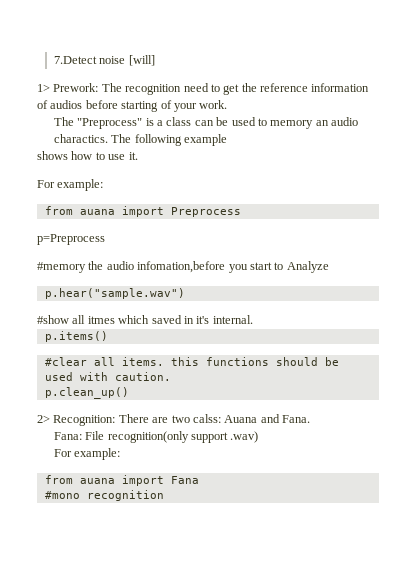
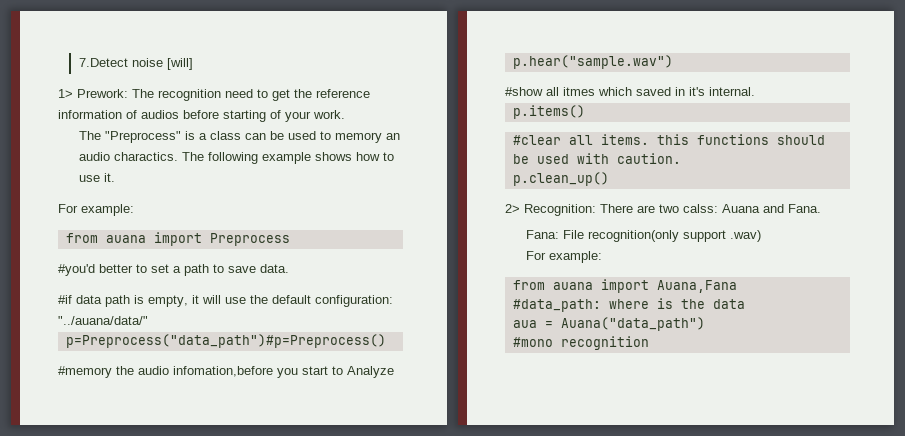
(228, 140) // -> (311, 158) none
[37,234,105,245] p=Preprocess -> [58,264,289,276] [58,295,393,307] [58,316,148,325] [65,334,386,348] #you'd better to set a path to save data. // #if data path is empty, it will use the default configuration: "../auana/data/" // p=Preprocess("data_path")#p=Preprocess()
[170,476,199,484] Fana -> [656,280,737,293] [512,298,745,312] [512,317,705,331] Auana,Fana // #data_path: where is the data // aua = Auana("data_path")

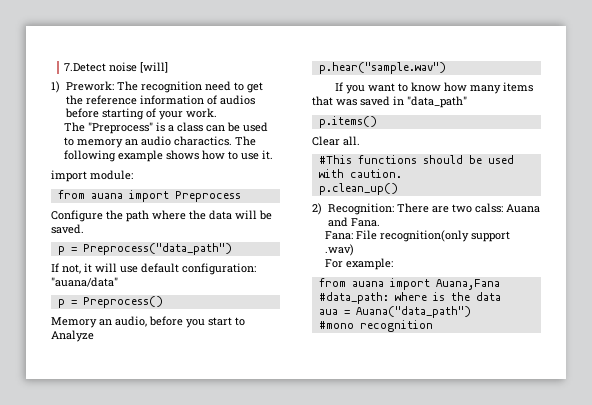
[58,89,73,98] 1> -> [51,81,60,93] 1)
[58,204,134,216] For example: -> [51,170,133,182] import module:
[58,264,289,276] [58,295,188,307] #you'd better to set a path to save data. // #if data path is empty, -> [51,210,272,222] [51,224,84,234] [57,243,232,255] [51,263,81,274] Configure the path where the data will be saved. // p = Preprocess("data_path") // If not,
[250,295,268,304] the -> (138, 269) none
[58,316,148,325] [65,334,386,348] [58,366,273,378] "../auana/data/" // p=Preprocess("data_path")#p=Preprocess() // #memory the audio infomation,before -> [51,277,118,287] [57,296,163,308] [51,316,183,328] "auana/data" // p = Preprocess() // Memory an audio, before
[505,87,755,96] [512,105,585,119] [512,134,689,145] #show all itmes which saved in it's internal. // p.items() // #clear all items. this -> [335,82,534,94] [312,96,467,108] [318,116,377,128] [312,136,360,146] [318,155,352,164] If you want to know how many items that was saved in "data_path" // p.items() // Clear all. // #This
[505,204,520,213] 2> -> [312,203,322,215] 2)

